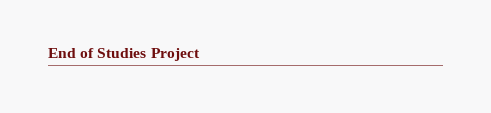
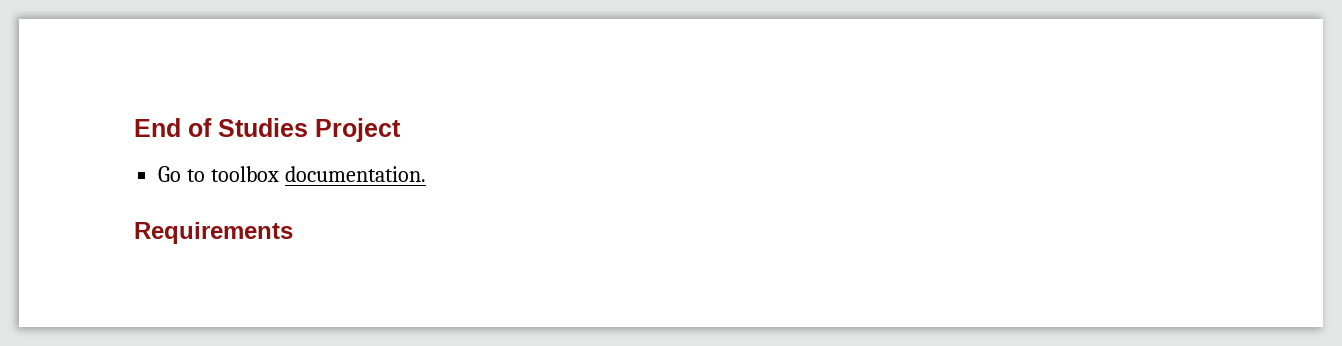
(200, 54) none -> [158,166,427,182] [134,222,293,244] // Go to toolbox documentation. // Requirements

